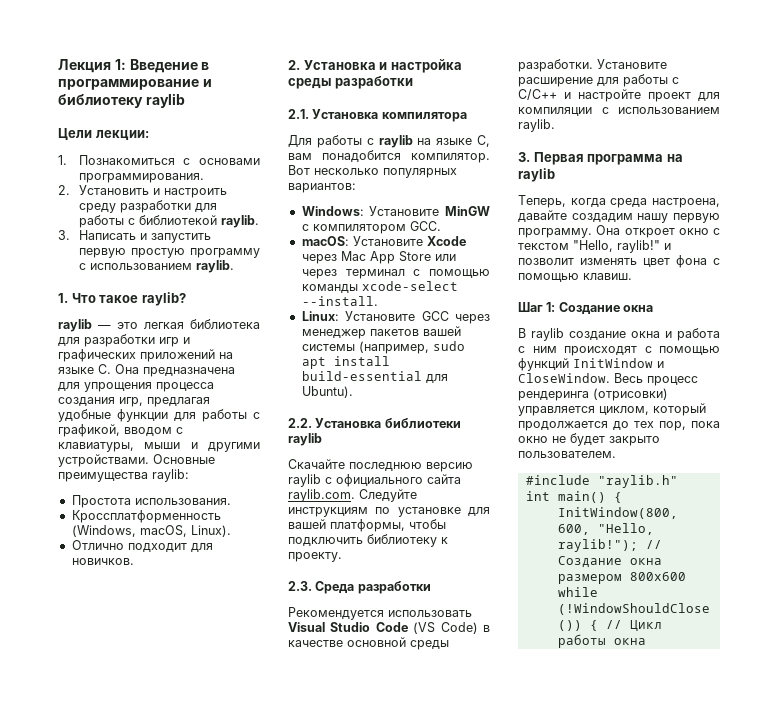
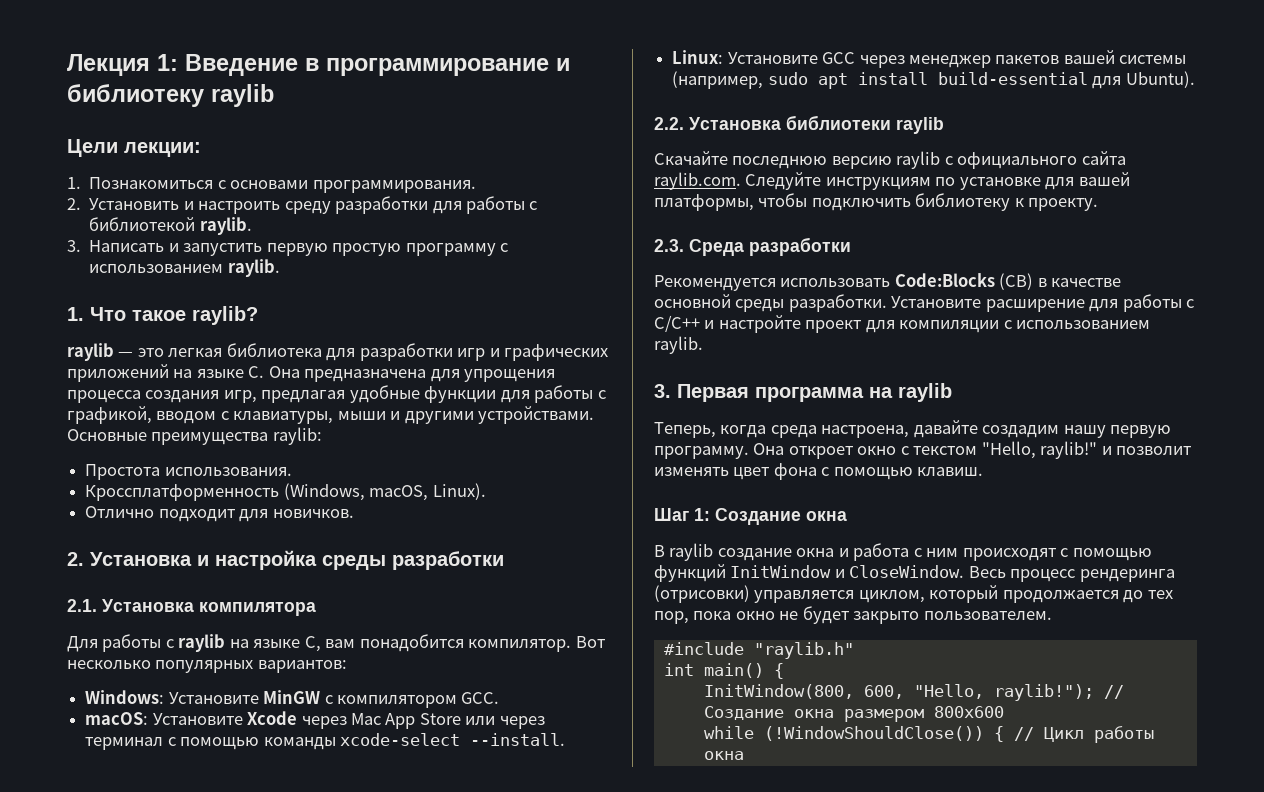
[288,622,478,634] Visual Studio Code (VS Code) -> [894,273,1034,290] Code:Blocks (CB)

